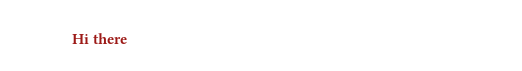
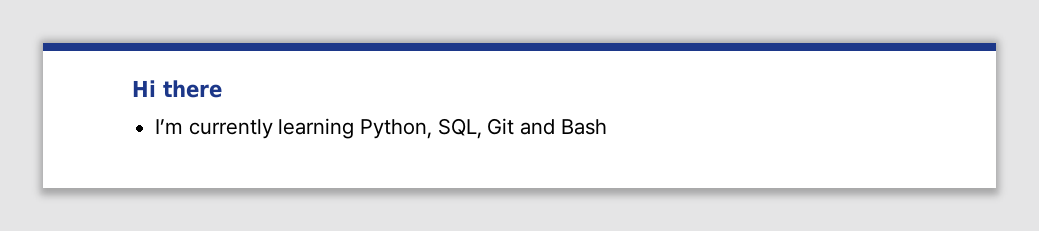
(128, 38) none -> [155,118,607,139] // I’m currently learning Python, SQL, Git and Bash

